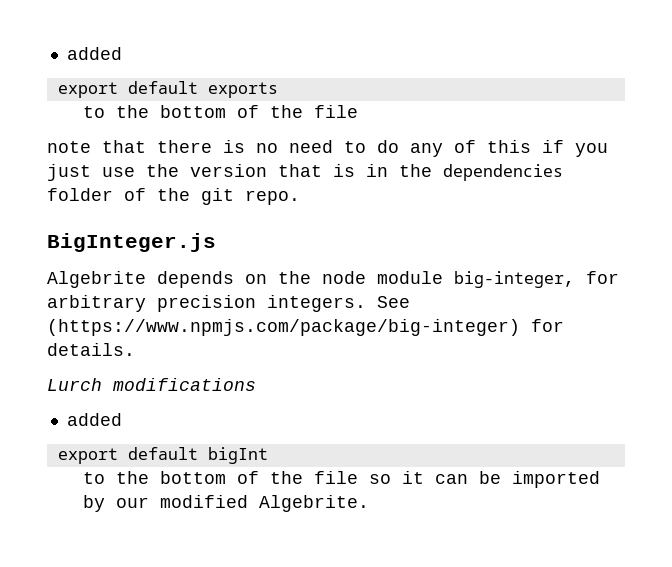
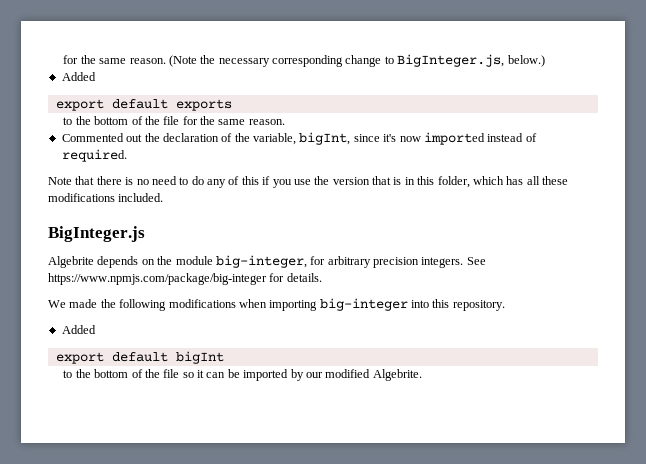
[66,47,122,60] added -> [63,54,545,67] [61,72,96,81] for the same reason. (Note the necessary corresponding change to BigInteger.js, below.) // Added
[47,141,91,153] // note -> [182,116,285,125] [61,132,537,145] [61,149,127,162] [48,177,72,185] for the same reason. // Commented out the declaration of the variable, bigInt, since it's now imported instead of required. // Note
[47,164,91,181] just -> (292, 183) none
[399,164,563,181] [47,188,300,205] the dependencies folder of the git repo. -> [417,176,568,188] [48,193,164,202] this folder, which has all these modifications included.
[322,271,366,284] node -> (173, 260) none
[47,319,520,336] (https://www.npmjs.com/package/big-integer) -> [48,273,267,285] https://www.npmjs.com/package/big-integer
[47,378,256,391] [66,413,122,426] Lurch modifications // added -> [48,298,505,311] [61,325,96,334] We made the following modifications when importing big-integer into this repository. // Added

